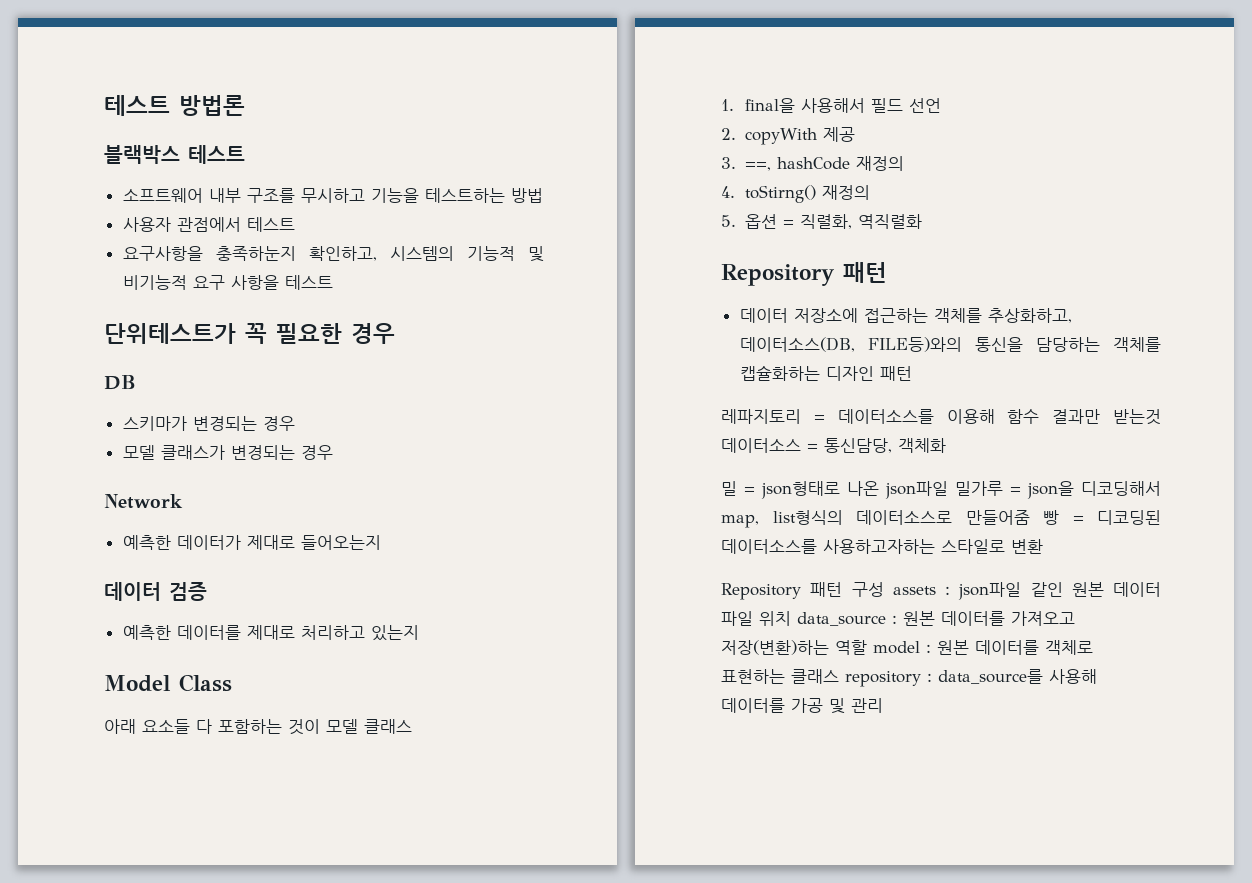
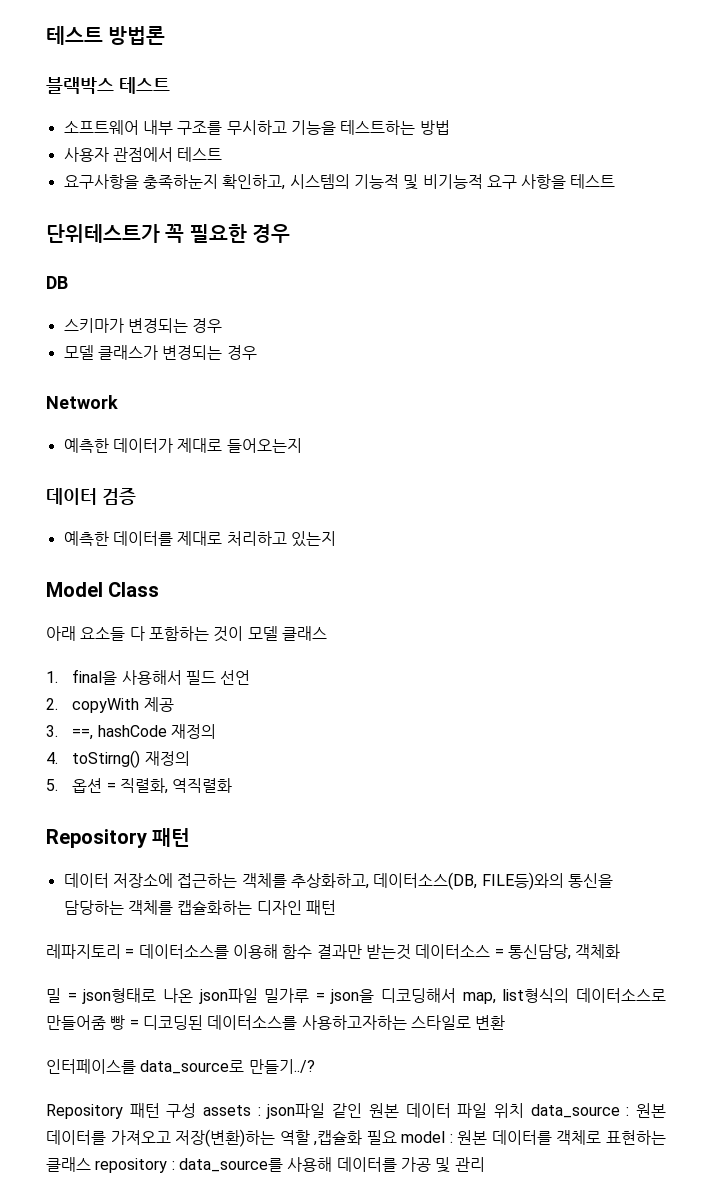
(1043, 546) none -> [46,1059,315,1074] // 인터페이스를 data_source로 만들기../?
(867, 647) none -> [313,1130,397,1146] ,캡슐화 필요

